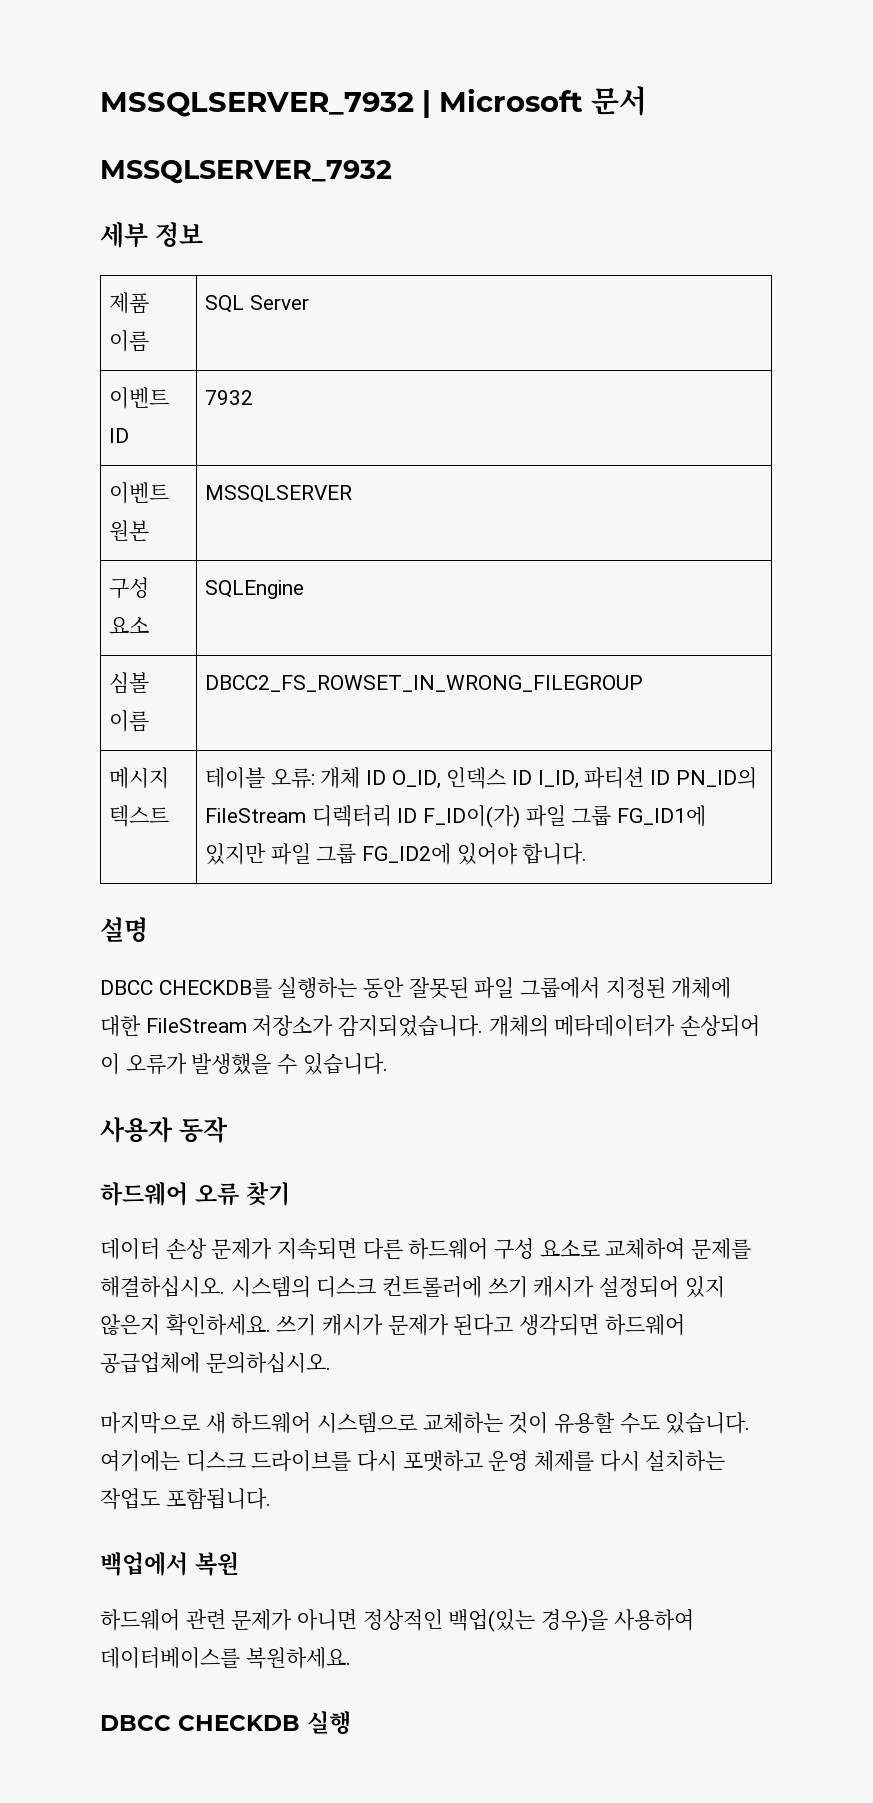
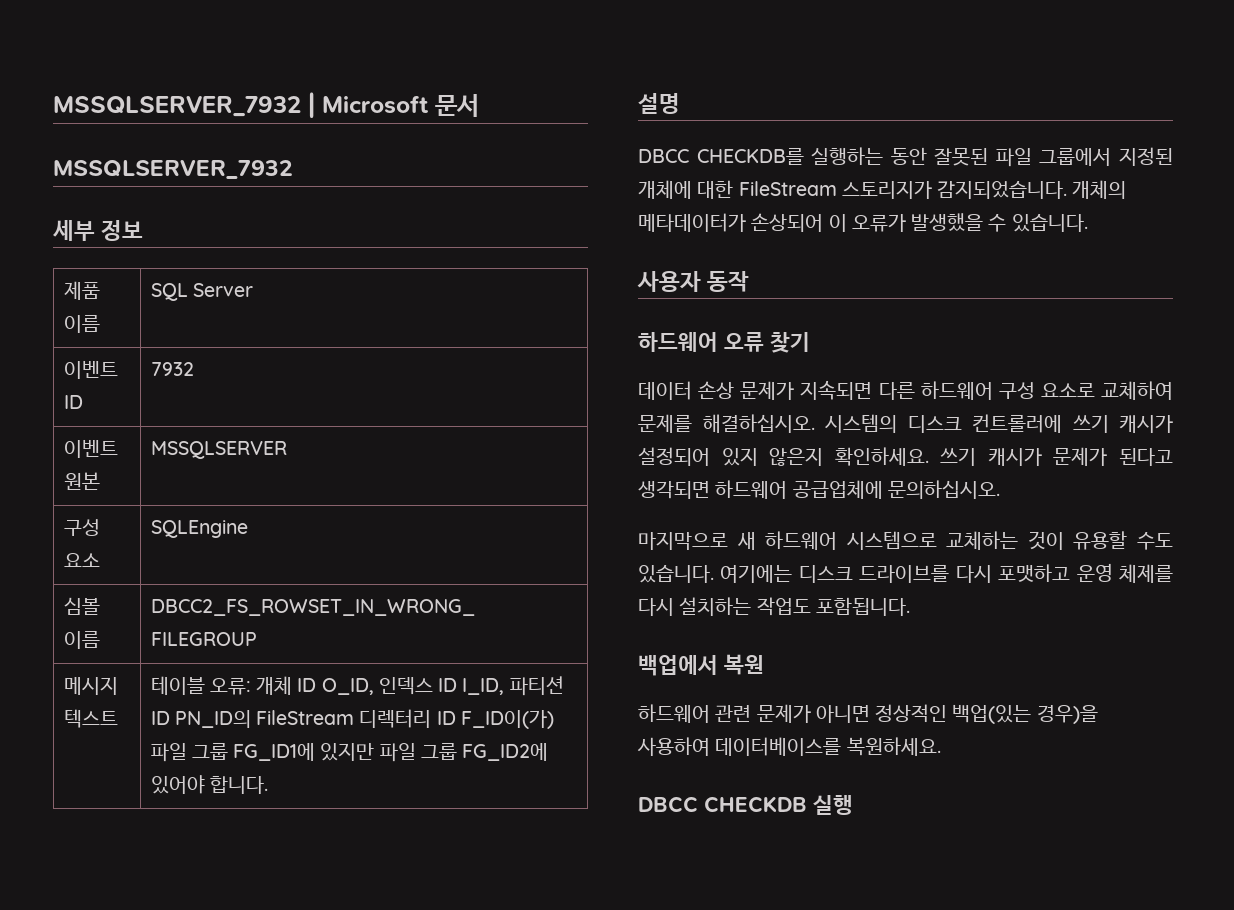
[252,1015,334,1037] 저장소가 -> [841,181,932,199] 스토리지가

